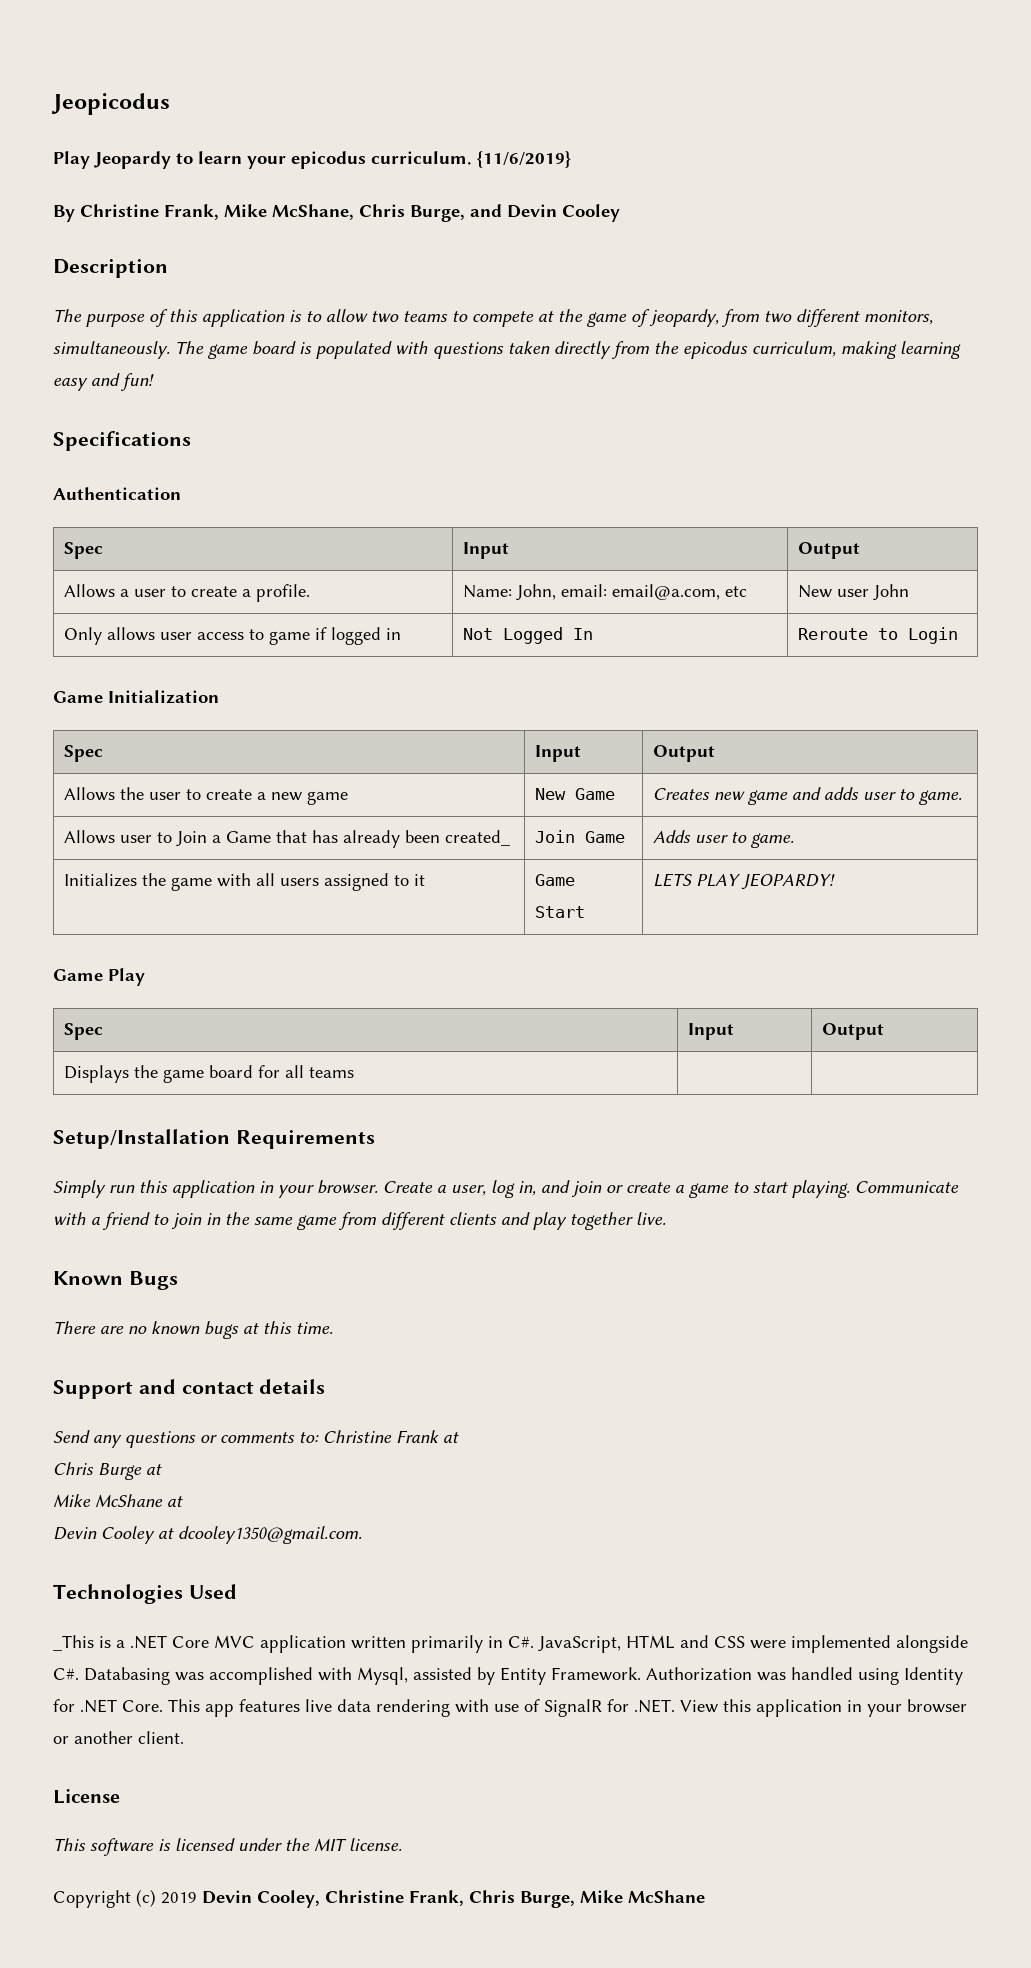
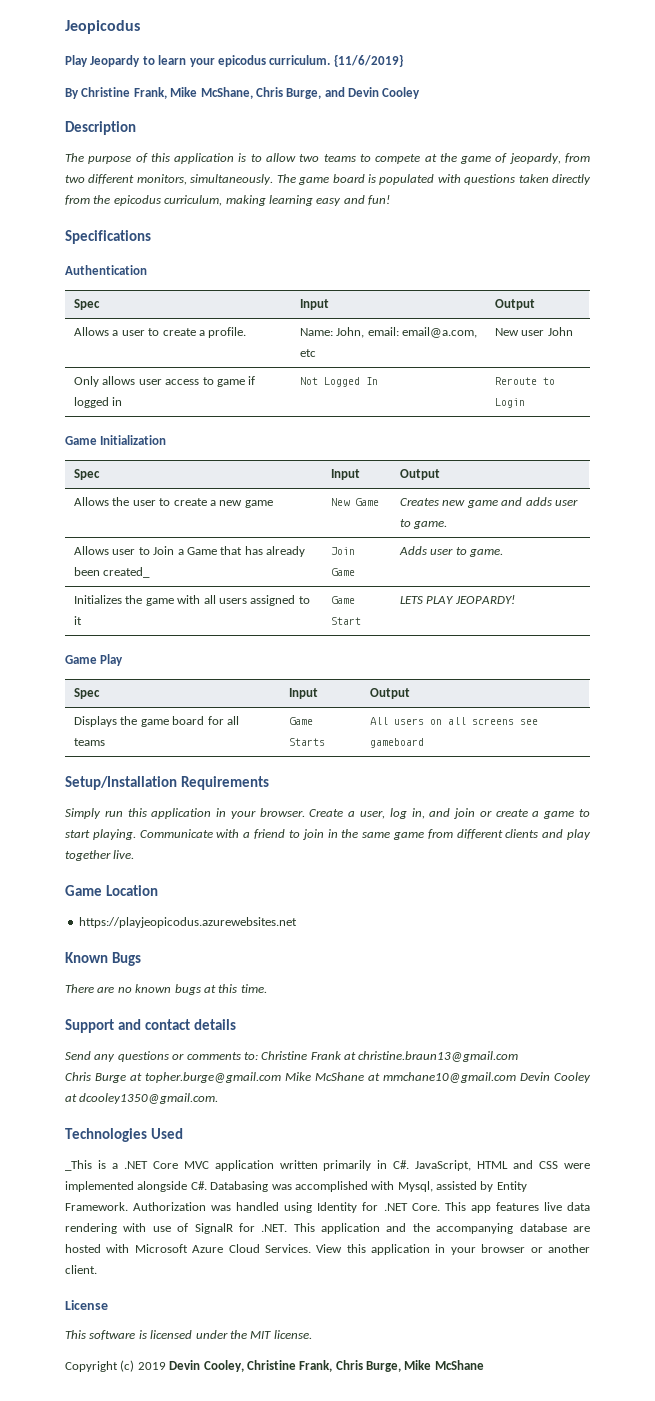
(355, 1072) | -> [289,717,314,725] [289,738,326,746] [370,717,539,725] [370,738,425,748] Game Starts | All users on all screens see gameboard
(666, 1218) none -> [65,885,158,896] [78,917,297,928] // Game Location // https://playjeopicodus.azurewebsites.net
(459, 1437) none -> [358,1051,519,1062] christine.braun13@gmail.com
(162, 1469) // -> [145,1072,281,1083] topher.burge@gmail.com
(183, 1501) // -> [383,1072,516,1083] mmchane10@gmail.com
(675, 1706) none -> [293,1223,590,1234] [65,1244,311,1253] This application and the accompanying database are hosted with Microsoft Azure Cloud Services.

